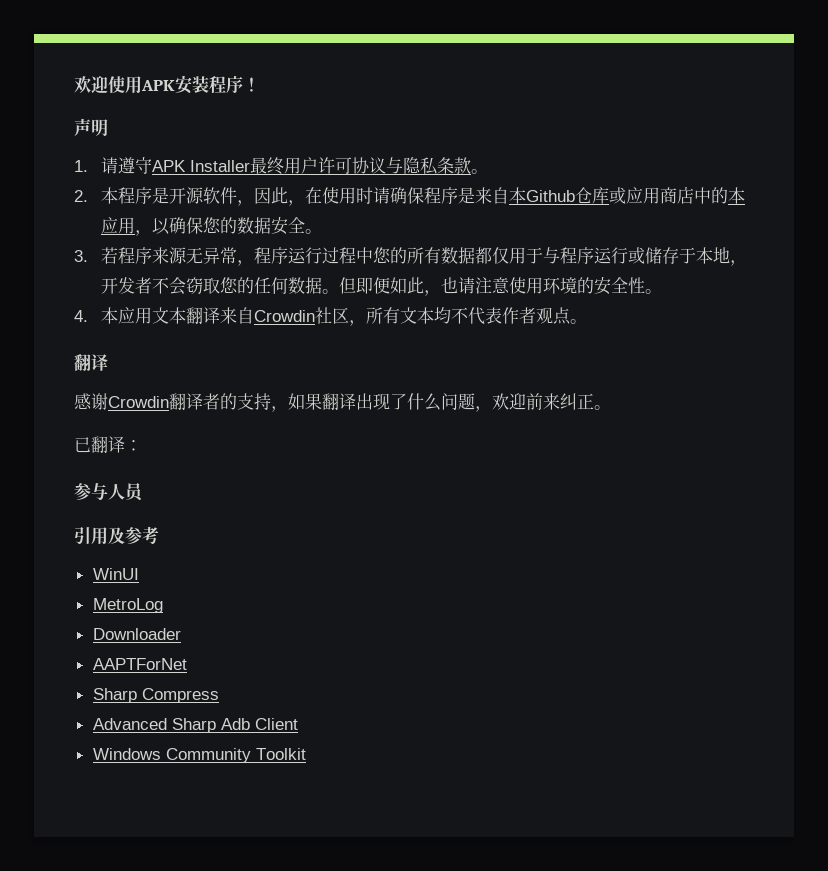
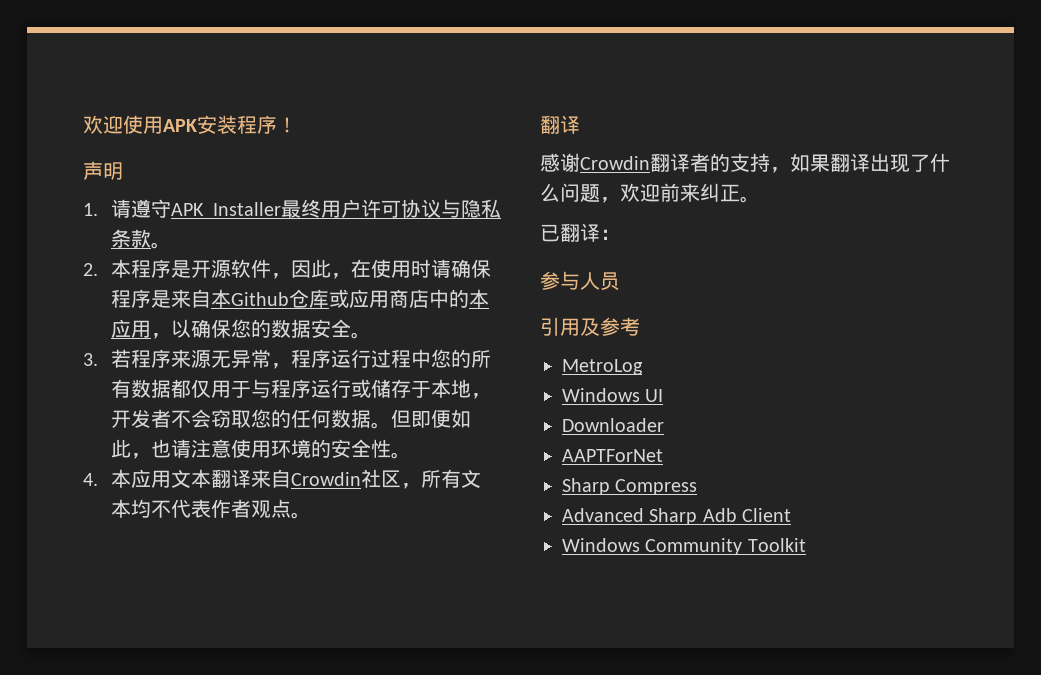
[92,568,139,580] [92,598,163,613] WinUI // MetroLog -> [562,359,643,375] [562,388,664,402] MetroLog // Windows UI

